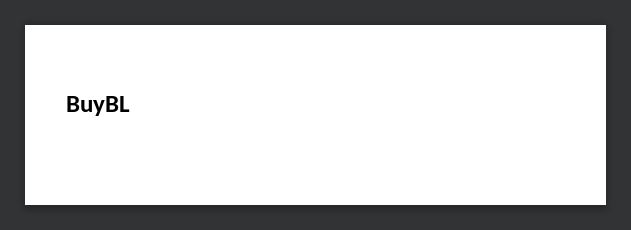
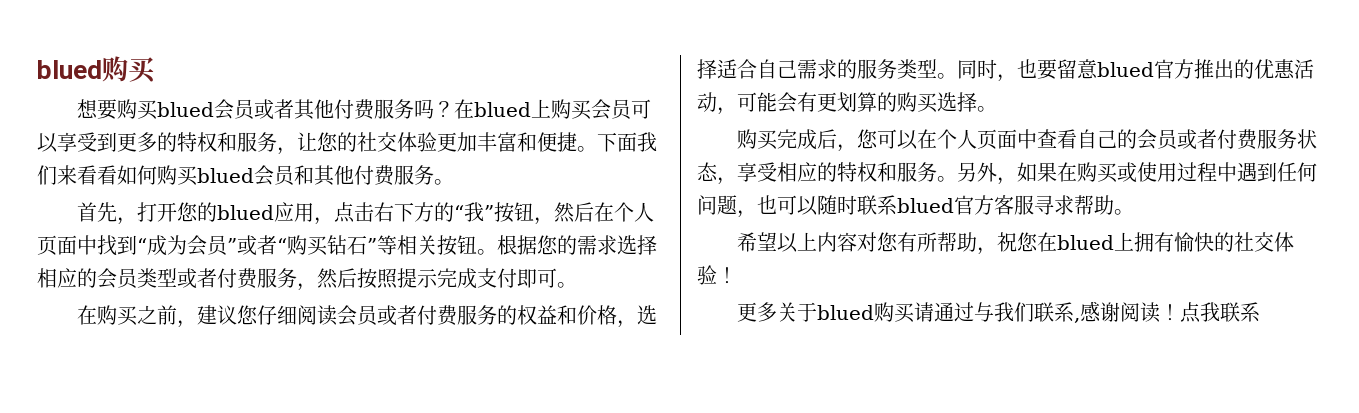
[66,96,130,116] BuyBL -> [37,56,157,84] [76,99,651,120] [37,132,657,155] [37,165,454,186] [76,202,654,225] [37,235,657,256] [37,268,577,291] [76,305,657,328] [697,59,1314,82] [697,92,997,115] [736,129,1317,152] [697,162,1317,185] [697,195,1134,218] [736,232,1294,255] [697,265,737,285] [736,301,1260,323] blued购买 // 想要购买blued会员或者其他付费服务吗？在blued上购买会员可以享受到更多的特权和服务，让您的社交体验更加丰富和便捷。下面我们来看看如何购买blued会员和其他付费服务。 // 首先，打开您的blued应用，点击右下方的“我”按钮，然后在个人页面中找到“成为会员”或者“购买钻石”等相关按钮。根据您的需求选择相应的会员类型或者付费服务，然后按照提示完成支付即可。 // 在购买之前，建议您仔细阅读会员或者付费服务的权益和价格，选择适合自己需求的服务类型。同时，也要留意blued官方推出的优惠活动，可能会有更划算的购买选择。 // 购买完成后，您可以在个人页面中查看自己的会员或者付费服务状态，享受相应的特权和服务。另外，如果在购买或使用过程中遇到任何问题，也可以随时联系blued官方客服寻求帮助。 // 希望以上内容对您有所帮助，祝您在blued上拥有愉快的社交体验！ // 更多关于blued购买请通过与我们联系,感谢阅读！点我联系

